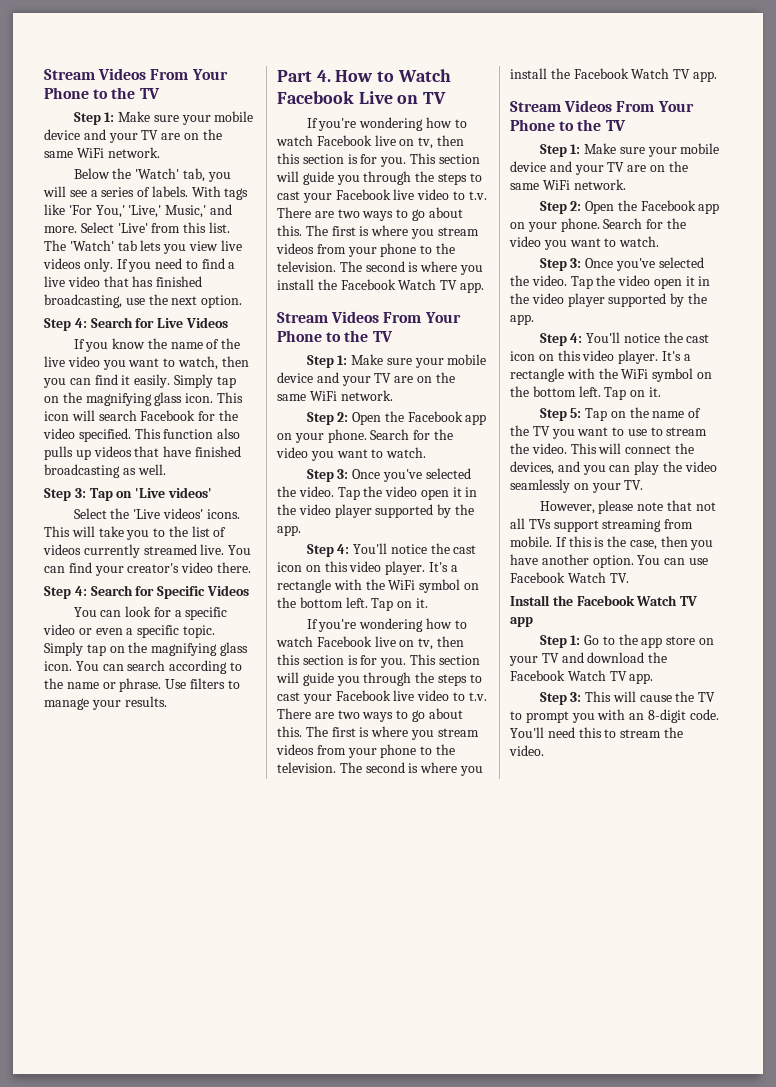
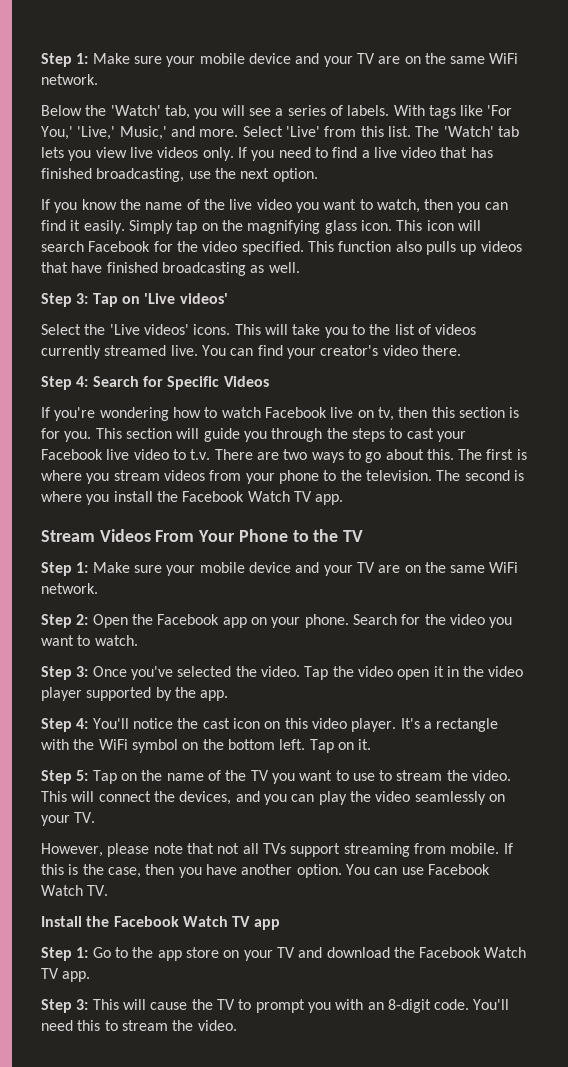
[44,68,228,80] [44,87,160,99] Stream Videos From Your Phone to the TV // -> (41, 60) none
[44,317,228,331] // Step 4: Search for Live Videos -> (318, 175) none
[73,606,228,620] [43,624,215,638] [44,642,248,656] [44,660,242,674] [44,678,240,692] [44,696,167,710] [277,69,451,82] [277,91,447,104] [306,117,467,131] [276,135,464,149] [277,153,480,167] [276,171,482,185] [277,189,487,203] [277,207,463,221] [277,225,479,239] [276,243,455,257] [277,261,483,275] [277,279,484,293] [277,311,461,323] [277,330,393,342] [306,354,487,368] [277,372,455,386] [277,390,393,401] [306,411,487,425] [277,429,453,443] [276,447,427,461] [306,468,471,482] [277,486,478,500] [277,504,474,518] [277,525,301,536] [306,543,477,557] [277,561,458,575] [277,579,479,593] [277,597,428,611] // You can look for a specific video or even a specific topic. Simply tap on the magnifying glass icon. You can search according to the name or phrase. Use filters to manage your results. // Part 4. How to Watch Facebook Live on TV // If you're wondering how to watch Facebook live on tv, then this section is for you. This section will guide you through the steps to cast your Facebook live video to t.v. There are two ways to go about this. The first is where you stream videos from your phone to the television. The second is where you install the Facebook Watch TV app. // Stream Videos From Your Phone to the TV // Step 1: Make sure your mobile device and your TV are on the same WiFi network. // Step 2: Open the Facebook app on your phone. Search for the video you want to watch. // Step 3: Once you've selected the video. Tap the video open it in the video player supported by the app. // Step 4: You'll notice the cast icon on this video player. It's a rectangle with the WiFi symbol on the bottom left. Tap on it. -> (269, 381) none

